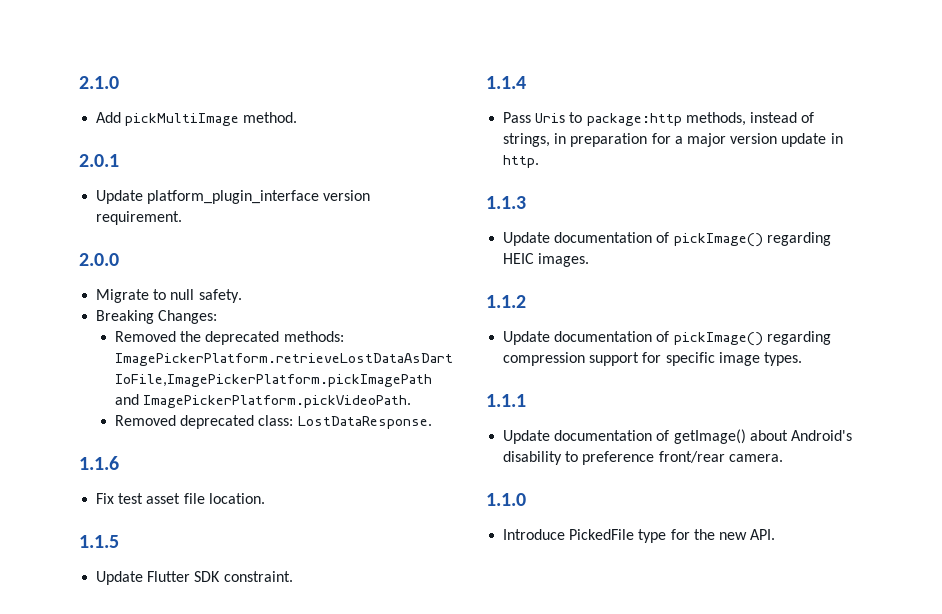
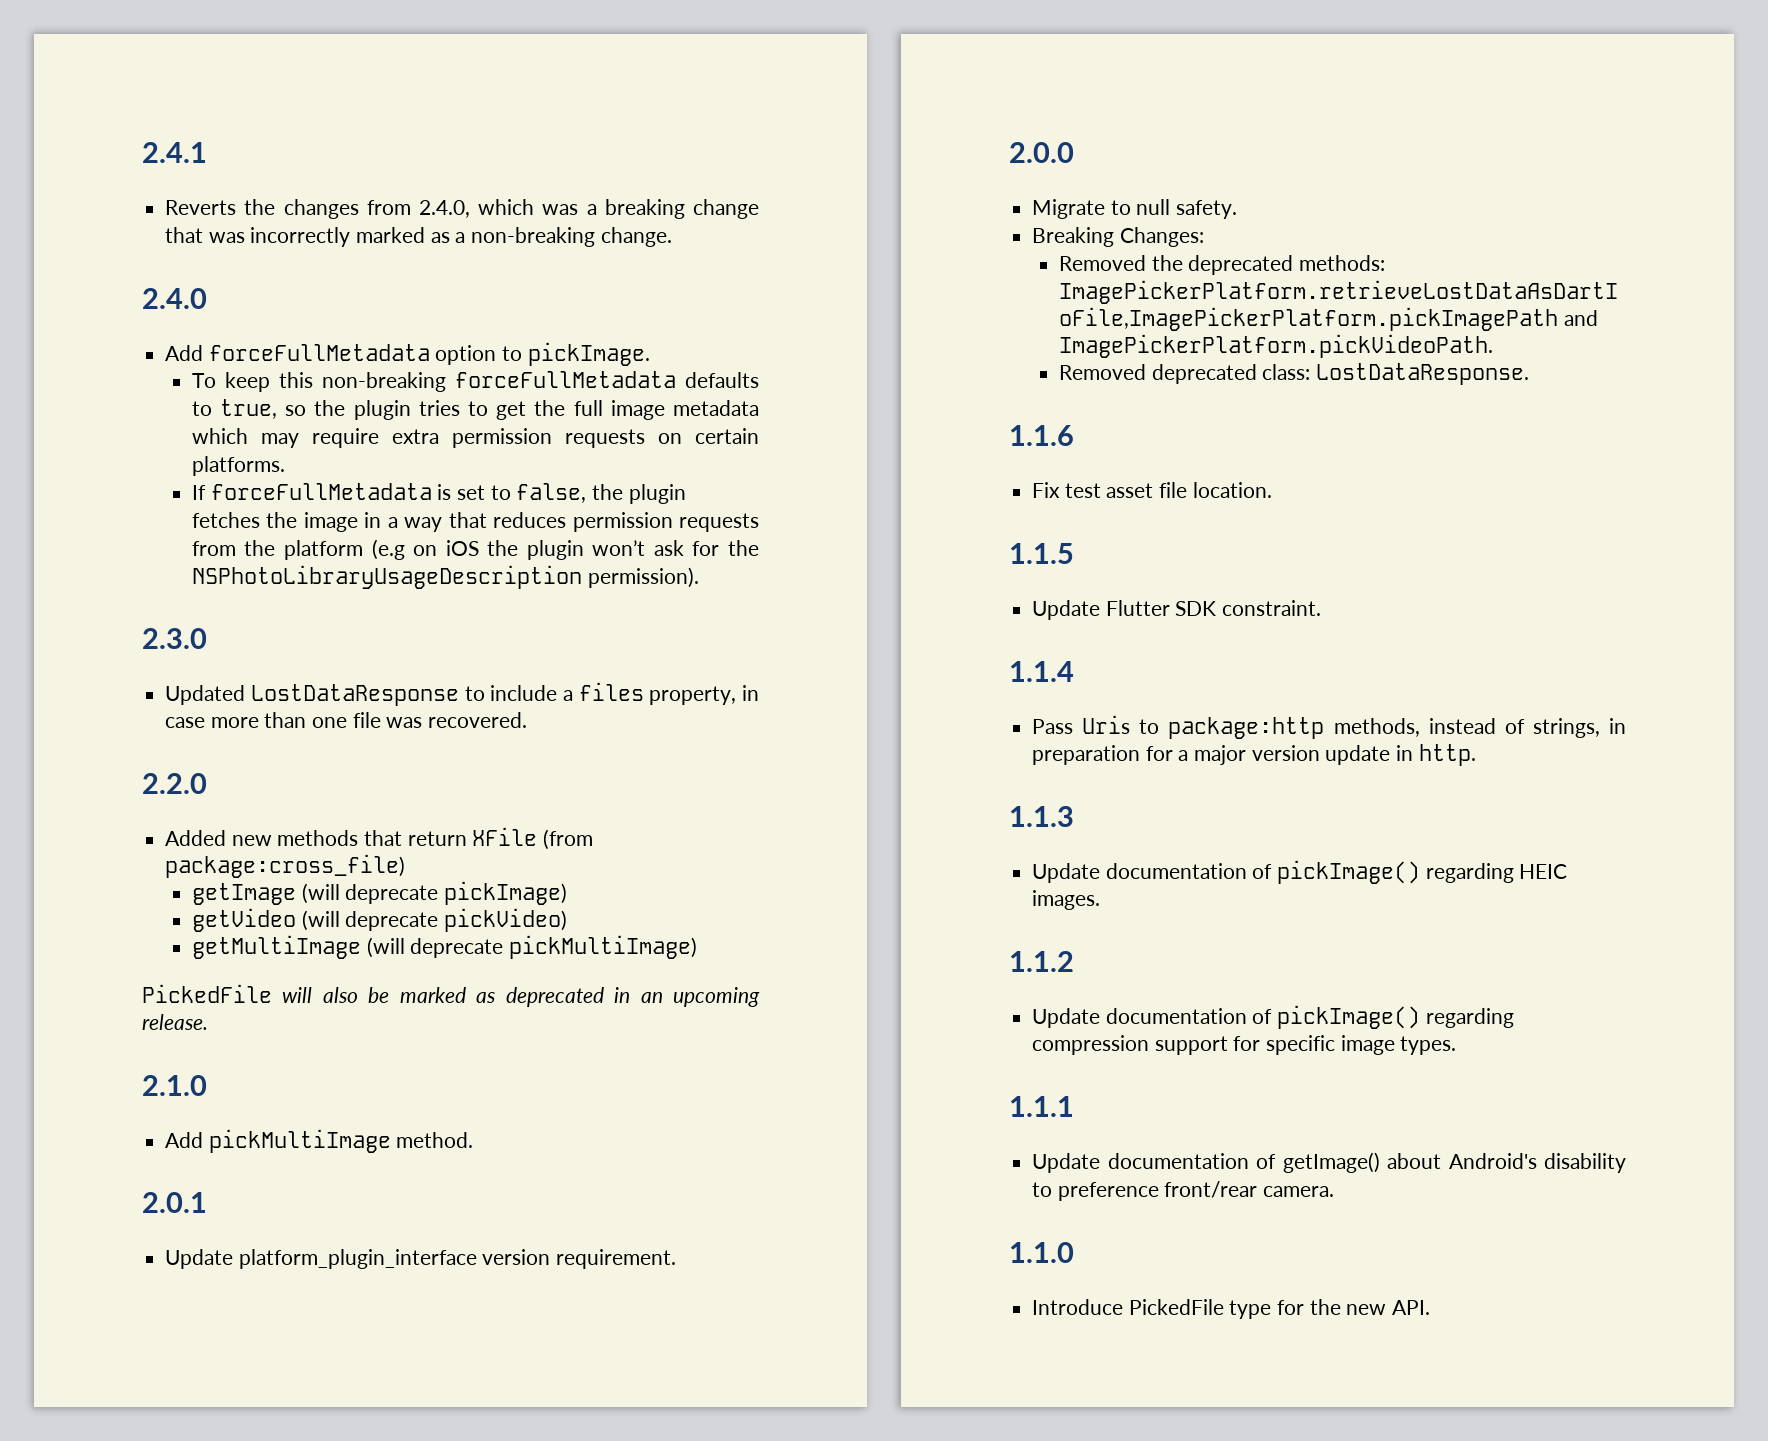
(79, 82) none -> [142,142,207,163] [165,199,759,219] [165,227,672,247] [142,288,207,309] [165,342,650,366] [191,371,759,392] [191,399,759,420] [191,428,759,448] [191,456,285,476] [191,483,686,504] [191,512,760,532] [191,539,759,560] [191,565,699,589] [142,628,207,649] [165,682,759,706] [165,712,528,728] [142,773,207,794] [165,827,594,850] [165,854,406,878] [191,881,567,905] [191,908,567,932] [191,935,697,959] [142,984,761,1007] [142,1014,208,1030] 2.4.1 // Reverts the changes from 2.4.0, which was a breaking change that was incorrectly marked as a non-breaking change. // 2.4.0 // Add forceFullMetadata option to pickImage. // To keep this non-breaking forceFullMetadata defaults to true, so the plugin tries to get the full image metadata which may require extra permission requests on certain platforms. // If forceFullMetadata is set to false, the plugin fetches the image in a way that reduces permission requests from the platform (e.g on iOS the plugin won’t ask for the NSPhotoLibraryUsageDescription permission). // 2.3.0 // Updated LostDataResponse to include a files property, in case more than one file was recovered. // 2.2.0 // Added new methods that return XFile (from package:cross_file) // getImage (will deprecate pickImage) // getVideo (will deprecate pickVideo) // getMultiImage (will deprecate pickMultiImage) // PickedFile will also be marked as deprecated in an upcoming release. //

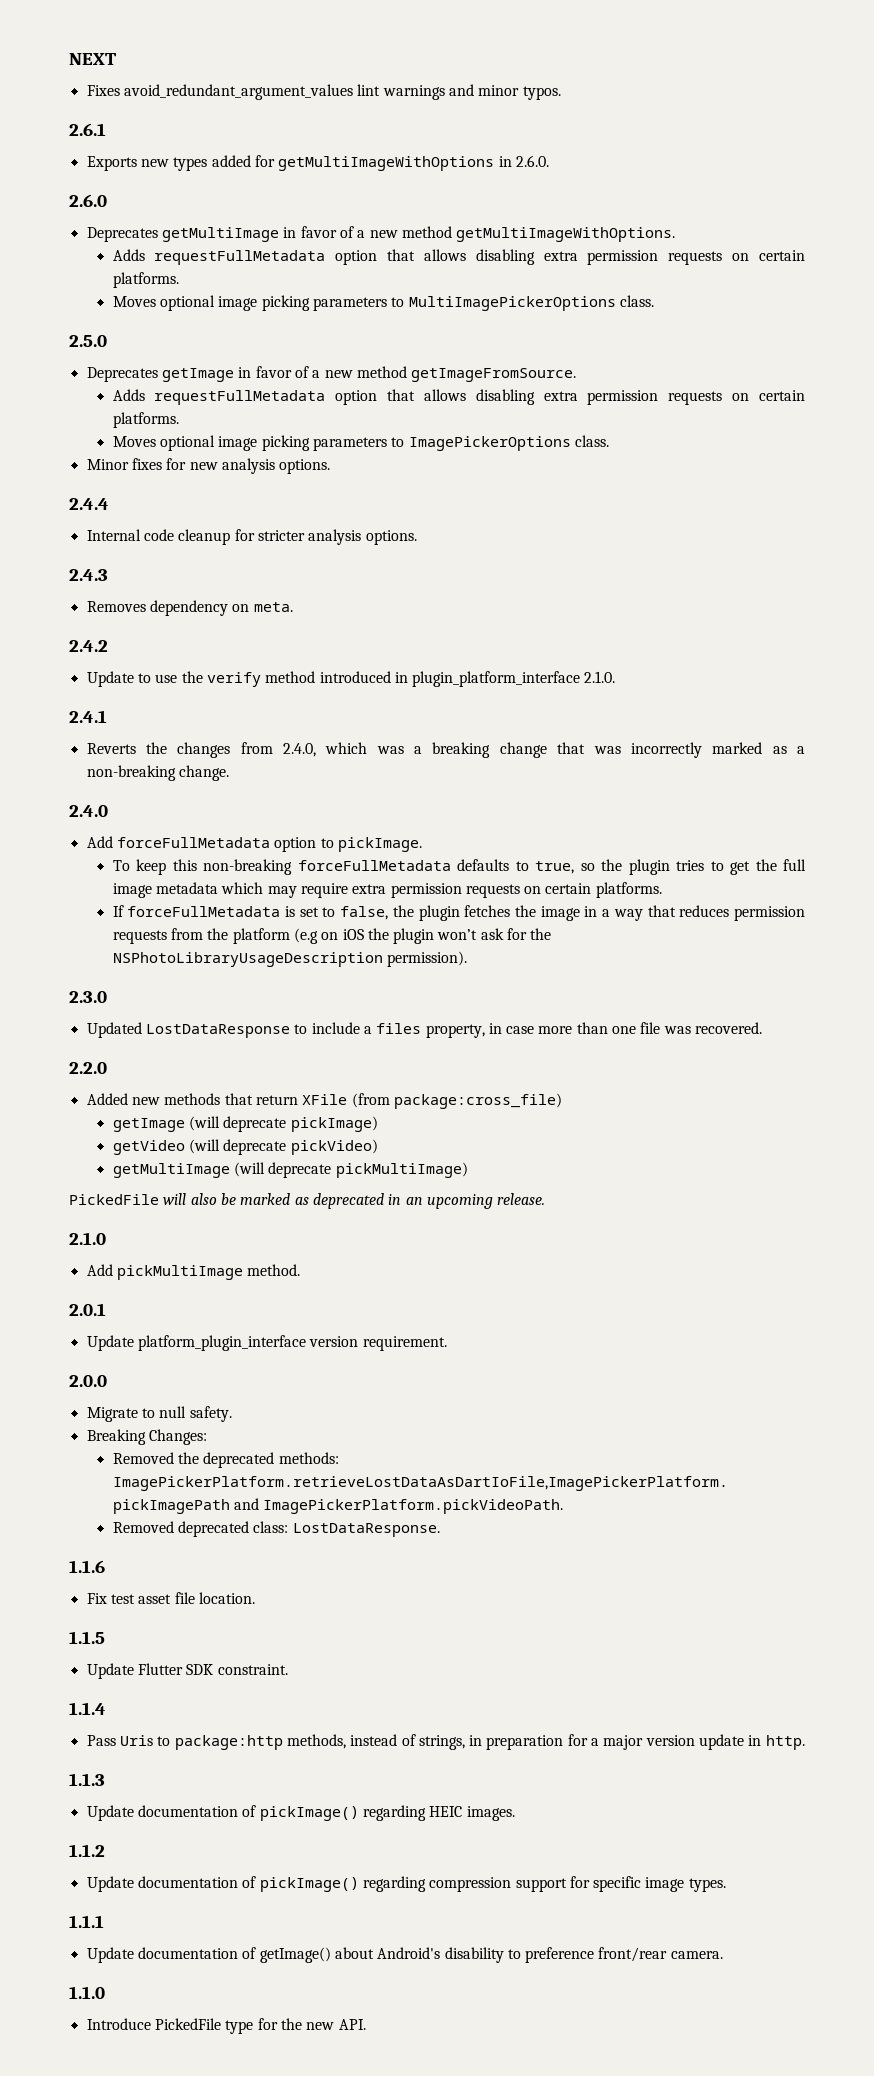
(142, 152) none -> [69,53,116,65] [86,84,561,100] [69,123,106,136] [86,155,549,171] [69,194,107,207] [86,226,676,242] [112,249,806,265] [112,272,179,288] [112,295,654,311] [69,335,107,347] [86,366,577,382] [112,389,806,405] [112,412,179,428] [112,435,609,451] [86,458,331,474] [69,498,109,510] [86,529,417,545] [69,569,108,581] [86,600,293,616] [69,640,108,652] [86,671,616,687] NEXT // Fixes avoid_redundant_argument_values lint warnings and minor typos. // 2.6.1 // Exports new types added for getMultiImageWithOptions in 2.6.0. // 2.6.0 // Deprecates getMultiImage in favor of a new method getMultiImageWithOptions. // Adds requestFullMetadata option that allows disabling extra permission requests on certain platforms. // Moves optional image picking parameters to MultiImagePickerOptions class. // 2.5.0 // Deprecates getImage in favor of a new method getImageFromSource. // Adds requestFullMetadata option that allows disabling extra permission requests on certain platforms. // Moves optional image picking parameters to ImagePickerOptions class. // Minor fixes for new analysis options. // 2.4.4 // Internal code cleanup for stricter analysis options. // 2.4.3 // Removes dependency on meta. // 2.4.2 // Update to use the verify method introduced in plugin_platform_interface 2.1.0. //

